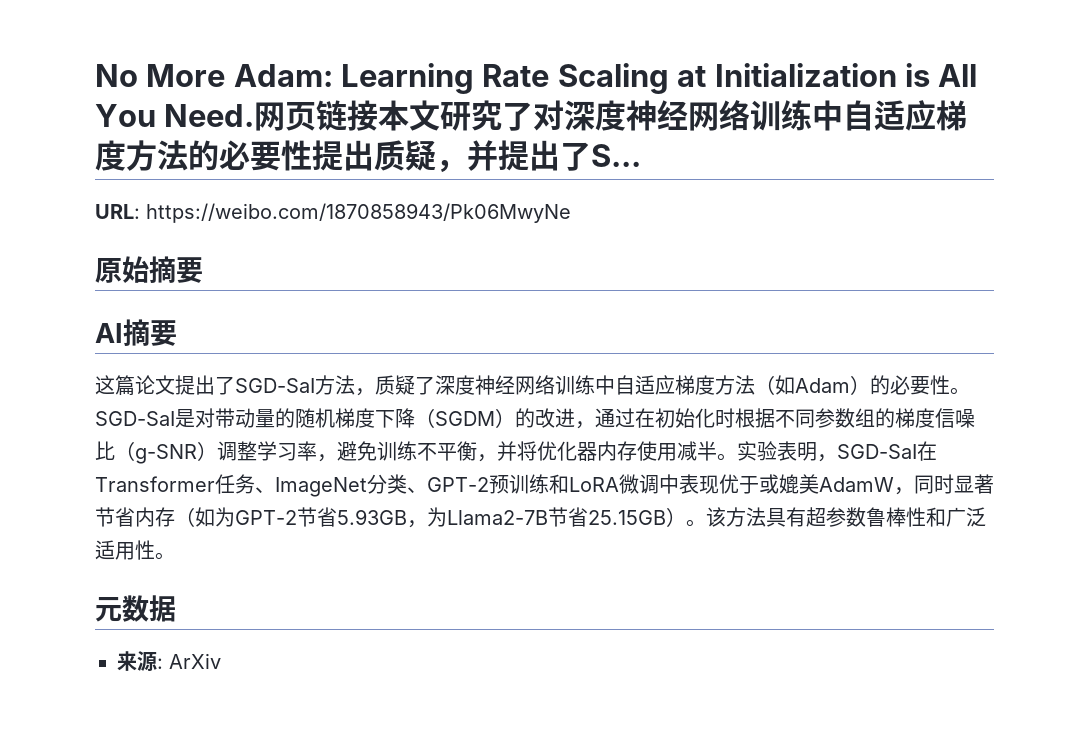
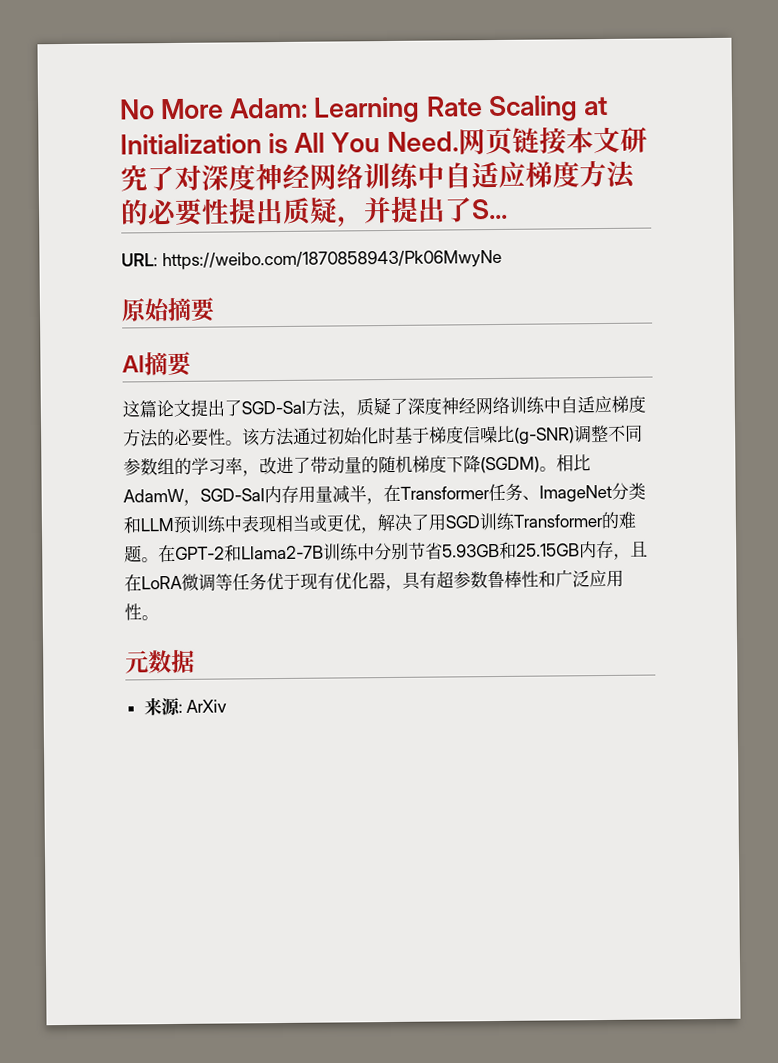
[755,375,970,395] [95,408,215,428] （如Adam）的必要性。SGD-SaI是对 -> [157,424,643,447] [123,456,311,477] 的必要性。该方法通过初始化时基于梯度信噪比(g-SNR)调整不同参数组的学习率，改进了
[415,408,975,429] [95,441,917,464] （SGDM）的改进，通过在初始化时根据不同参数组的梯度信噪比（g-SNR）调整学习率，避免训练不平衡，并将优化器内存使用减半。实验表明，SGD-SaI -> [480,454,591,474] [123,485,384,506] (SGDM)。相比AdamW，SGD-SaI内存用量减半，
[407,474,994,495] [95,507,766,528] 、GPT-2预训练和LoRA微调中表现优于或媲美AdamW，同时显著节省内存（如为GPT-2节省5.93GB，为Llama2-7B节省25.15GB）。该方法 -> [123,511,636,534] [124,540,648,563] [124,572,403,592] 和LLM预训练中表现相当或更优，解决了用SGD训练Transformer的难题。在GPT-2和Llama2-7B训练中分别节省5.93GB和25.15GB内存，且在LoRA微调等任务优于现有优化器，
[95,540,115,560] 适 -> [589,569,607,588] 应

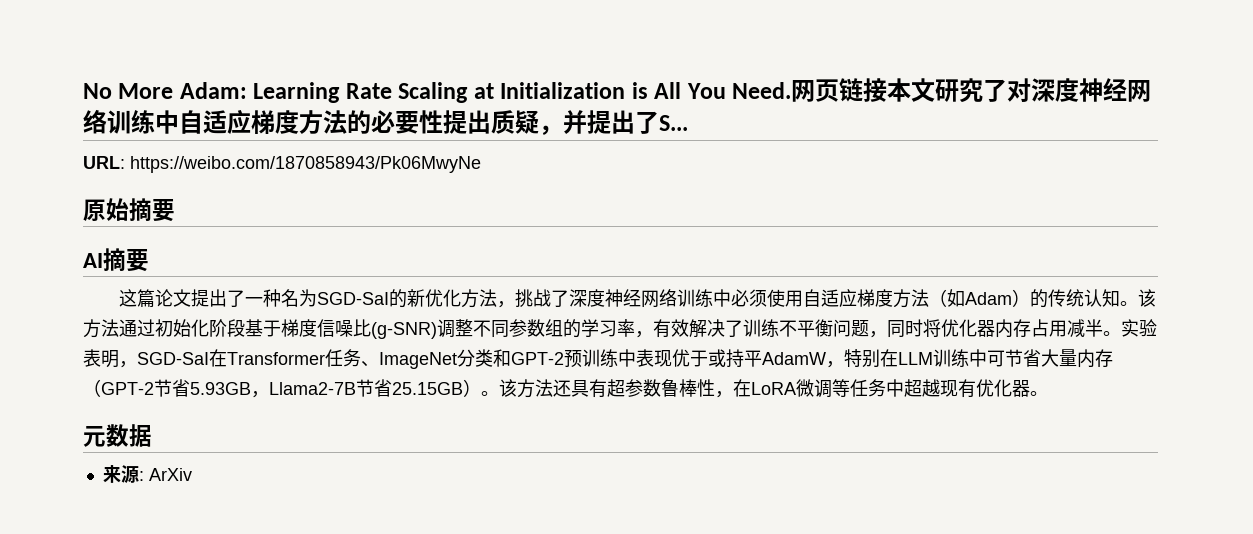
[241,396,391,418] SGD-SaI方法，质疑 -> [245,289,552,308] 一种名为SGD-SaI的新优化方法，挑战
[560,395,646,414] [123,428,226,448] 自适应梯度方法的必要性 -> [731,289,1121,308] 必须使用自适应梯度方法（如Adam）的传统认知
[378,426,396,445] 时 -> [209,319,245,337] 阶段
[259,454,591,475] [123,485,384,506] 改进了带动量的随机梯度下降(SGDM)。相比AdamW，SGD-SaI内存用量减半， -> [653,319,1157,338] [83,349,209,368] 有效解决了训练不平衡问题，同时将优化器内存占用减半。实验表明，SGD-SaI
[140,517,174,532] LLM -> [511,352,564,365] GPT-2
[275,511,636,534] [124,540,648,563] [124,569,624,592] [124,603,142,621] 相当或更优，解决了用SGD训练Transformer的难题。在GPT-2和Llama2-7B训练中分别节省5.93GB和25.15GB内存，且在LoRA微调等任务优于现有优化器，具有超参数鲁棒性和广泛应用性 -> [672,349,1113,368] [83,379,1030,398] 优于或持平AdamW，特别在LLM训练中可节省大量内存（GPT-2节省5.93GB，Llama2-7B节省25.15GB）。该方法还具有超参数鲁棒性，在LoRA微调等任务中超越现有优化器

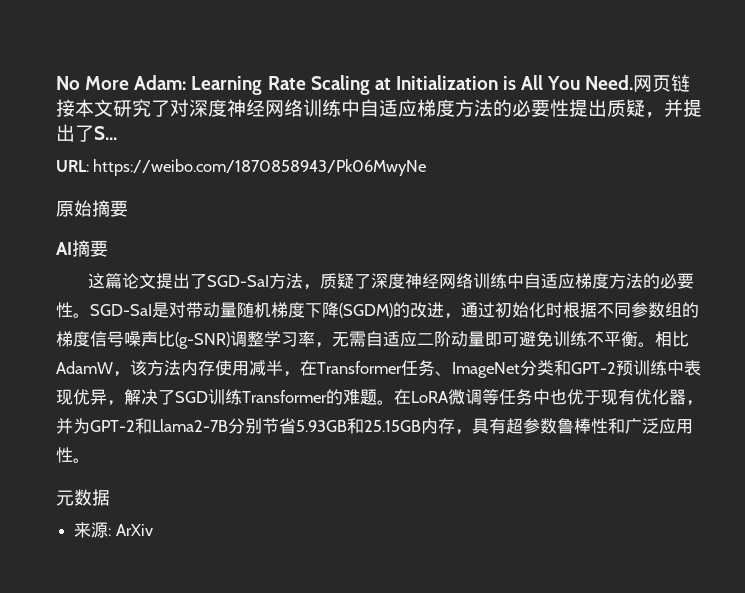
[245,289,552,308] 一种名为SGD-SaI的新优化方法，挑战 -> [206,273,354,290] SGD-SaI方法，质疑
[731,289,1157,308] [83,319,1157,339] [83,349,209,368] 必须使用自适应梯度方法（如Adam）的传统认知。该方法通过初始化阶段基于梯度信噪比(g-SNR)调整不同参数组的学习率，有效解决了训练不平衡问题，同时将优化器内存占用减半。实验表明，SGD-SaI -> [523,273,694,289] [56,302,699,319] [56,331,689,349] [56,360,300,377] 自适应梯度方法的必要性。SGD-SaI是对带动量随机梯度下降(SGDM)的改进，通过初始化时根据不同参数组的梯度信号噪声比(g-SNR)调整学习率，无需自适应二阶动量即可避免训练不平衡。相比AdamW，该方法内存使用减半，
[690,349,1113,368] [83,379,1030,398] 于或持平AdamW，特别在LLM训练中可节省大量内存（GPT-2节省5.93GB，Llama2-7B节省25.15GB）。该方法还具有超参数鲁棒性，在LoRA微调等任务中超越现有优化器 -> [90,389,703,406] [56,418,693,435] [56,447,73,463] 异，解决了SGD训练Transformer的难题。在LoRA微调等任务中也优于现有优化器，并为GPT-2和Llama2-7B分别节省5.93GB和25.15GB内存，具有超参数鲁棒性和广泛应用性

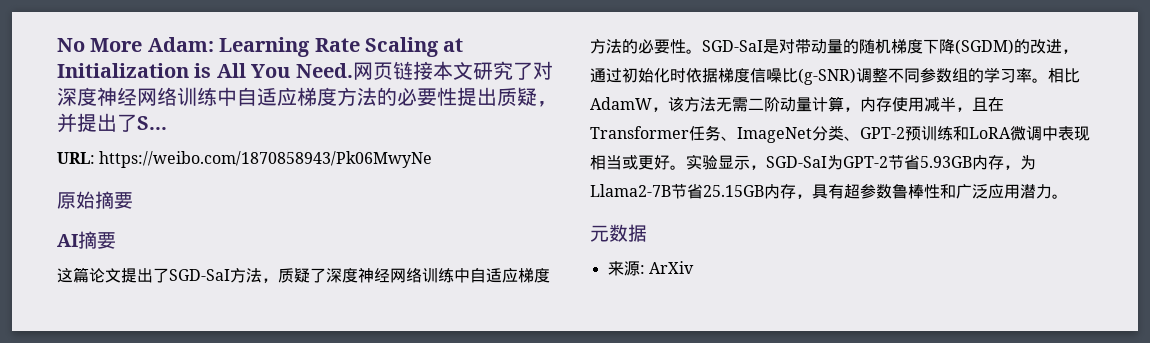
(237, 310) none -> [843,39,859,54] 的
[563,302,699,318] [56,331,638,349] 根据不同参数组的梯度信号噪声比(g-SNR)调整学习率，无需自适应二阶动量即可避免训练不平衡 -> [686,67,1032,85] 依据梯度信噪比(g-SNR)调整不同参数组的学习率
(181, 368) none -> [716,96,860,112] 无需二阶动量计算，
(300, 374) none -> [972,97,988,111] 且
[554,360,571,376] 和 -> [844,136,860,141] 、
[667,360,701,376] [56,389,703,406] [56,418,364,434] 中表现优异，解决了SGD训练Transformer的难题。在LoRA微调等任务中也优于现有优化器，并为GPT-2和Llama2-7B分别节省5.93GB和 -> [953,126,1090,141] [590,154,1036,170] [590,184,703,199] 和LoRA微调中表现相当或更好。实验显示，SGD-SaI为GPT-2节省5.93GB内存，为Llama2-7B节省
[56,447,73,463] 性 -> [1020,184,1052,199] 潜力

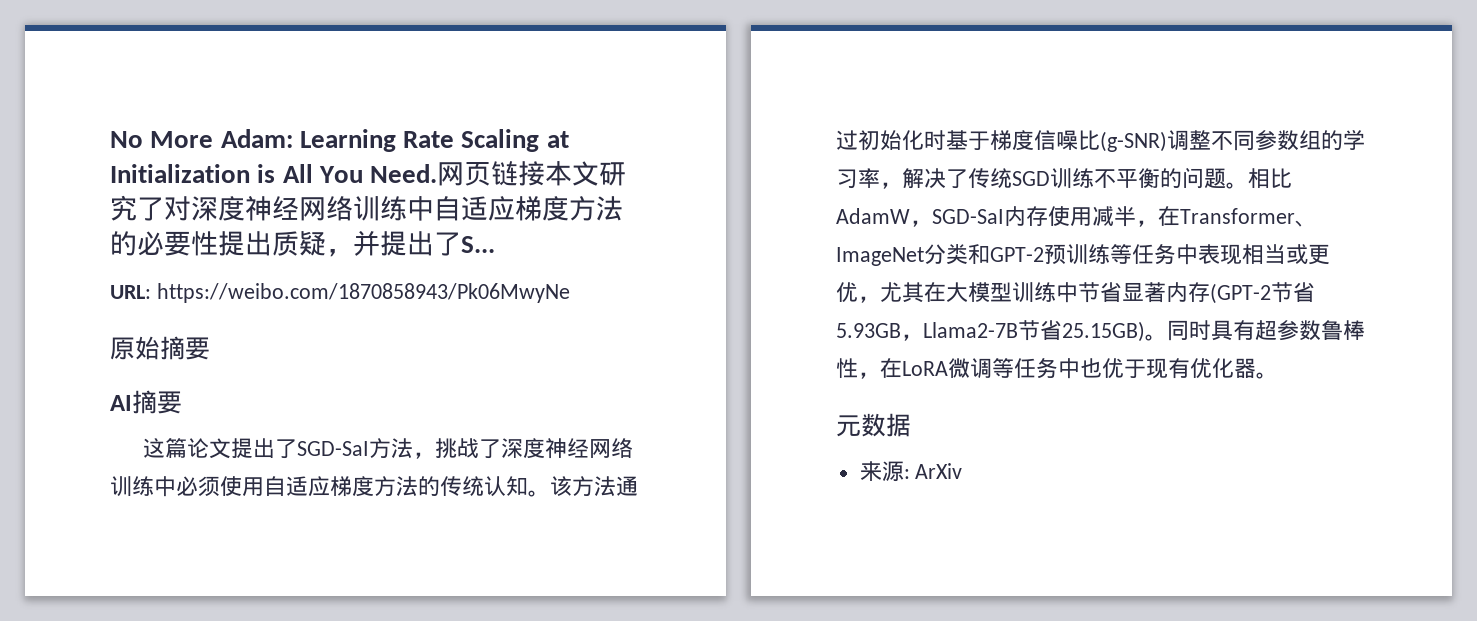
[278,268,310,283] 质疑 -> [434,438,479,459] 挑战
[470,268,550,283] [590,39,1078,55] 自适应梯度方法的必要性。SGD-SaI是对带动量的随机梯度下降(SGDM)的改进， -> [176,476,616,497] 必须使用自适应梯度方法的传统认知。该方法
[686,68,718,83] 依据 -> [946,130,990,150] 基于
[1032,68,1080,83] [590,96,860,112] 。相比AdamW，该方法无需二阶动量计算， -> [880,167,1292,189] [836,208,1004,227] ，解决了传统SGD训练不平衡的问题。相比AdamW，SGD-SaI
[972,97,1004,112] [590,125,721,141] 且在Transformer任务 -> [1158,206,1295,226] 在Transformer
[844,136,860,141] 、 -> [968,244,990,264] 和
[953,126,1042,141] 和LoRA微调 -> [1110,244,1176,265] 等任务
[654,154,1036,170] [590,183,1052,199] 好。实验显示，SGD-SaI为GPT-2节省5.93GB内存，为Llama2-7B节省25.15GB内存，具有超参数鲁棒性和广泛应用潜力 -> [836,282,1315,304] [836,320,1365,342] [836,358,1256,379] 优，尤其在大模型训练中节省显著内存(GPT-2节省5.93GB，Llama2-7B节省25.15GB)。同时具有超参数鲁棒性，在LoRA微调等任务中也优于现有优化器

